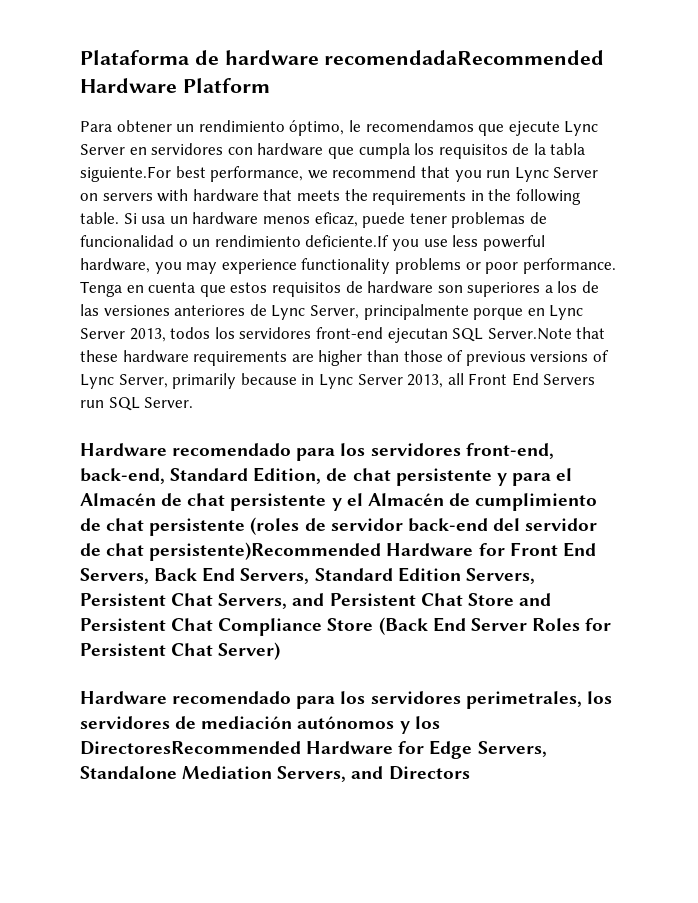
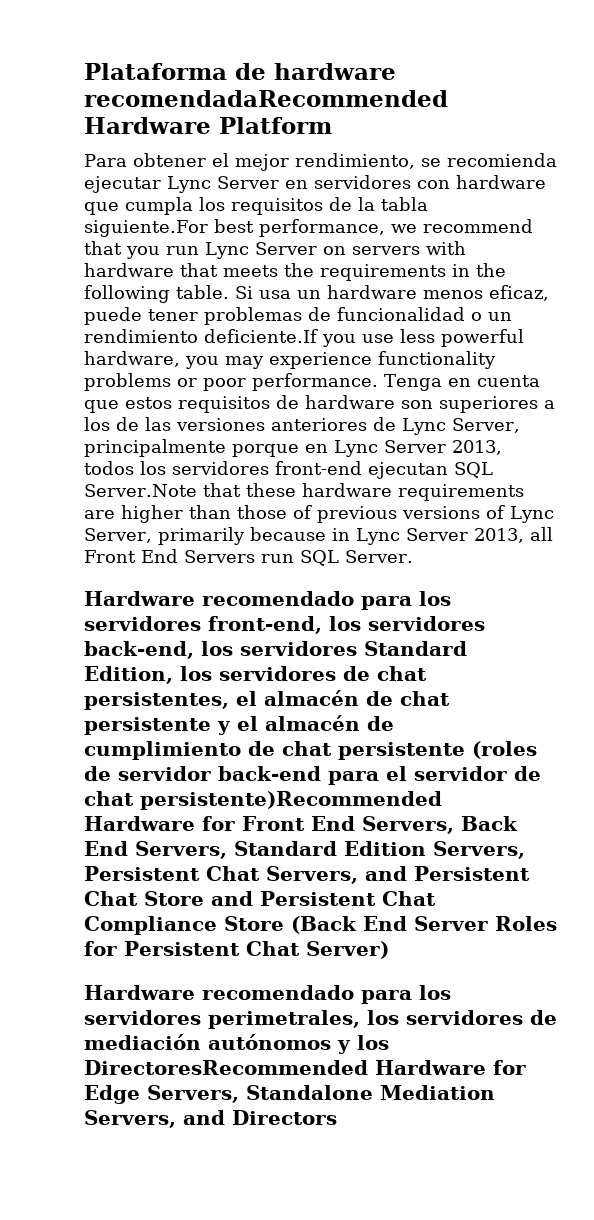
[176,120,560,136] un rendimiento óptimo, le recomendamos que ejecute -> [211,153,557,171] [84,176,161,193] el mejor rendimiento, se recomienda ejecutar
[80,467,573,486] [80,493,156,506] back-end, Standard Edition, de chat persistente y para el Almacén -> [329,616,485,631] [84,641,467,659] [84,666,427,684] [84,690,359,710] los servidores back-end, los servidores Standard Edition, los servidores de chat persistentes, el almacén
[367,493,444,506] Almacén -> [265,715,360,731] almacén
[492,518,520,531] del -> [327,766,407,785] para el

